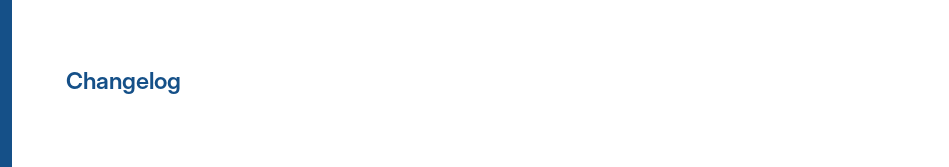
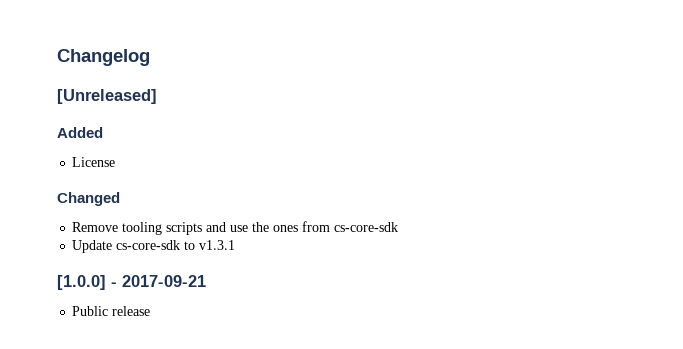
(181, 83) none -> [57,89,157,104] [57,127,103,138] [72,157,116,167] [57,192,120,206] [72,221,399,235] [72,240,236,253] [57,275,206,290] [72,306,151,316] // [Unreleased] // Added // License // Changed // Remove tooling scripts and use the ones from cs-core-sdk // Update cs-core-sdk to v1.3.1 // [1.0.0] - 2017-09-21 // Public release

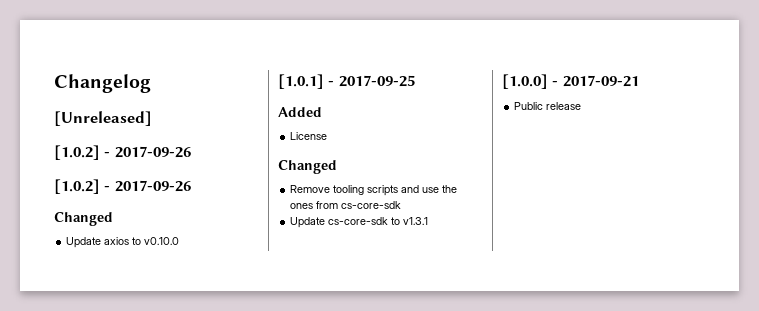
(157, 96) none -> [54,145,191,160] [54,179,191,194] [54,212,113,226] [66,237,180,248] [278,74,415,89] // [1.0.2] - 2017-09-26 // [1.0.2] - 2017-09-26 // Changed // Update axios to v0.10.0 // [1.0.1] - 2017-09-25

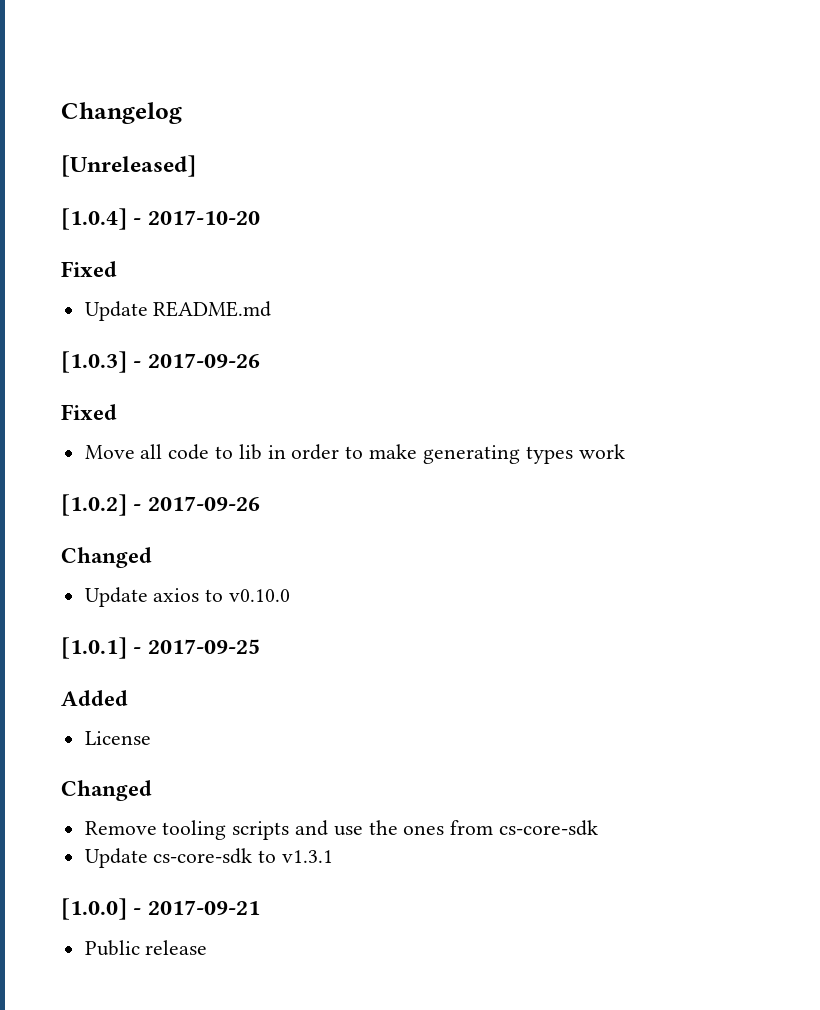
[54,145,191,160] [1.0.2] - 2017-09-26 -> [61,208,260,230] [61,261,117,277] [84,301,272,321] [61,351,260,373] [61,404,117,420] [84,444,625,464] [1.0.4] - 2017-10-20 // Fixed // Update README.md // [1.0.3] - 2017-09-26 // Fixed // Move all code to lib in order to make generating types work

